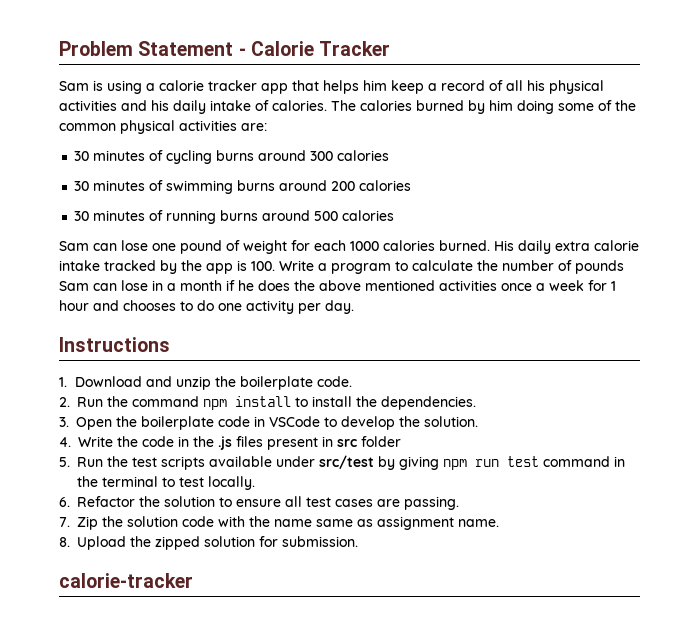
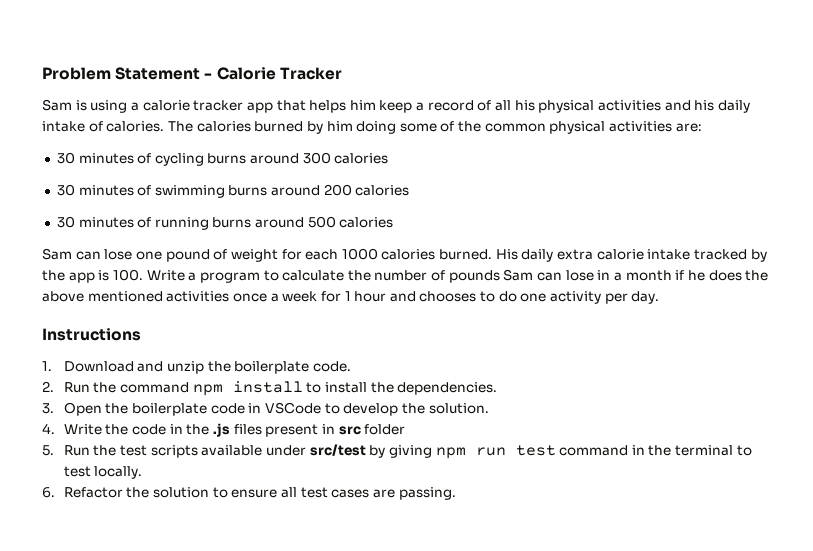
[59,516,499,530] [59,536,358,550] [59,573,193,588] // 7. Zip the solution code with the name same as assignment name. // 8. Upload the zipped solution for submission. // calorie-tracker -> (456, 493) none

